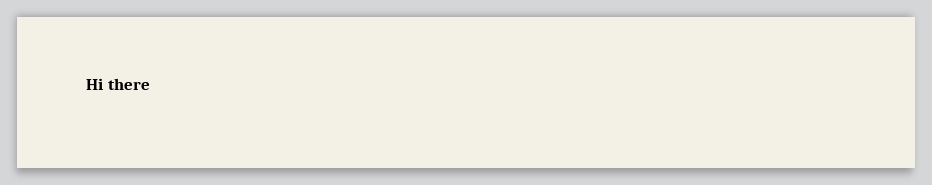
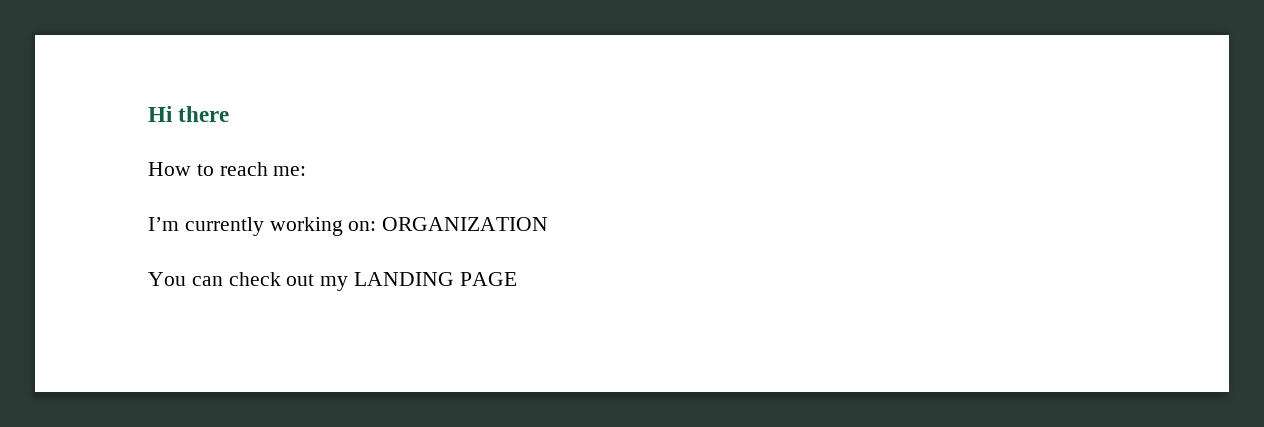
(150, 84) none -> [148,162,307,176] [148,217,549,236] [148,272,517,291] // How to reach me: // I’m currently working on: ORGANIZATION // You can check out my LANDING PAGE

